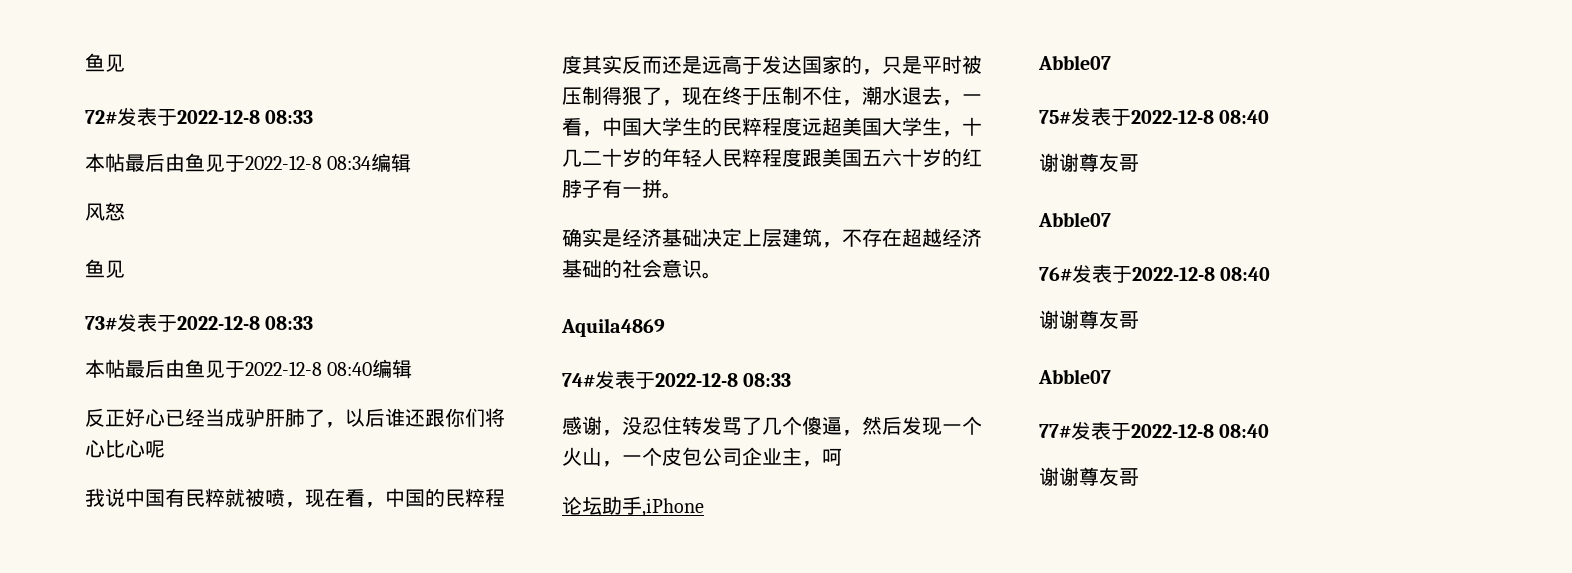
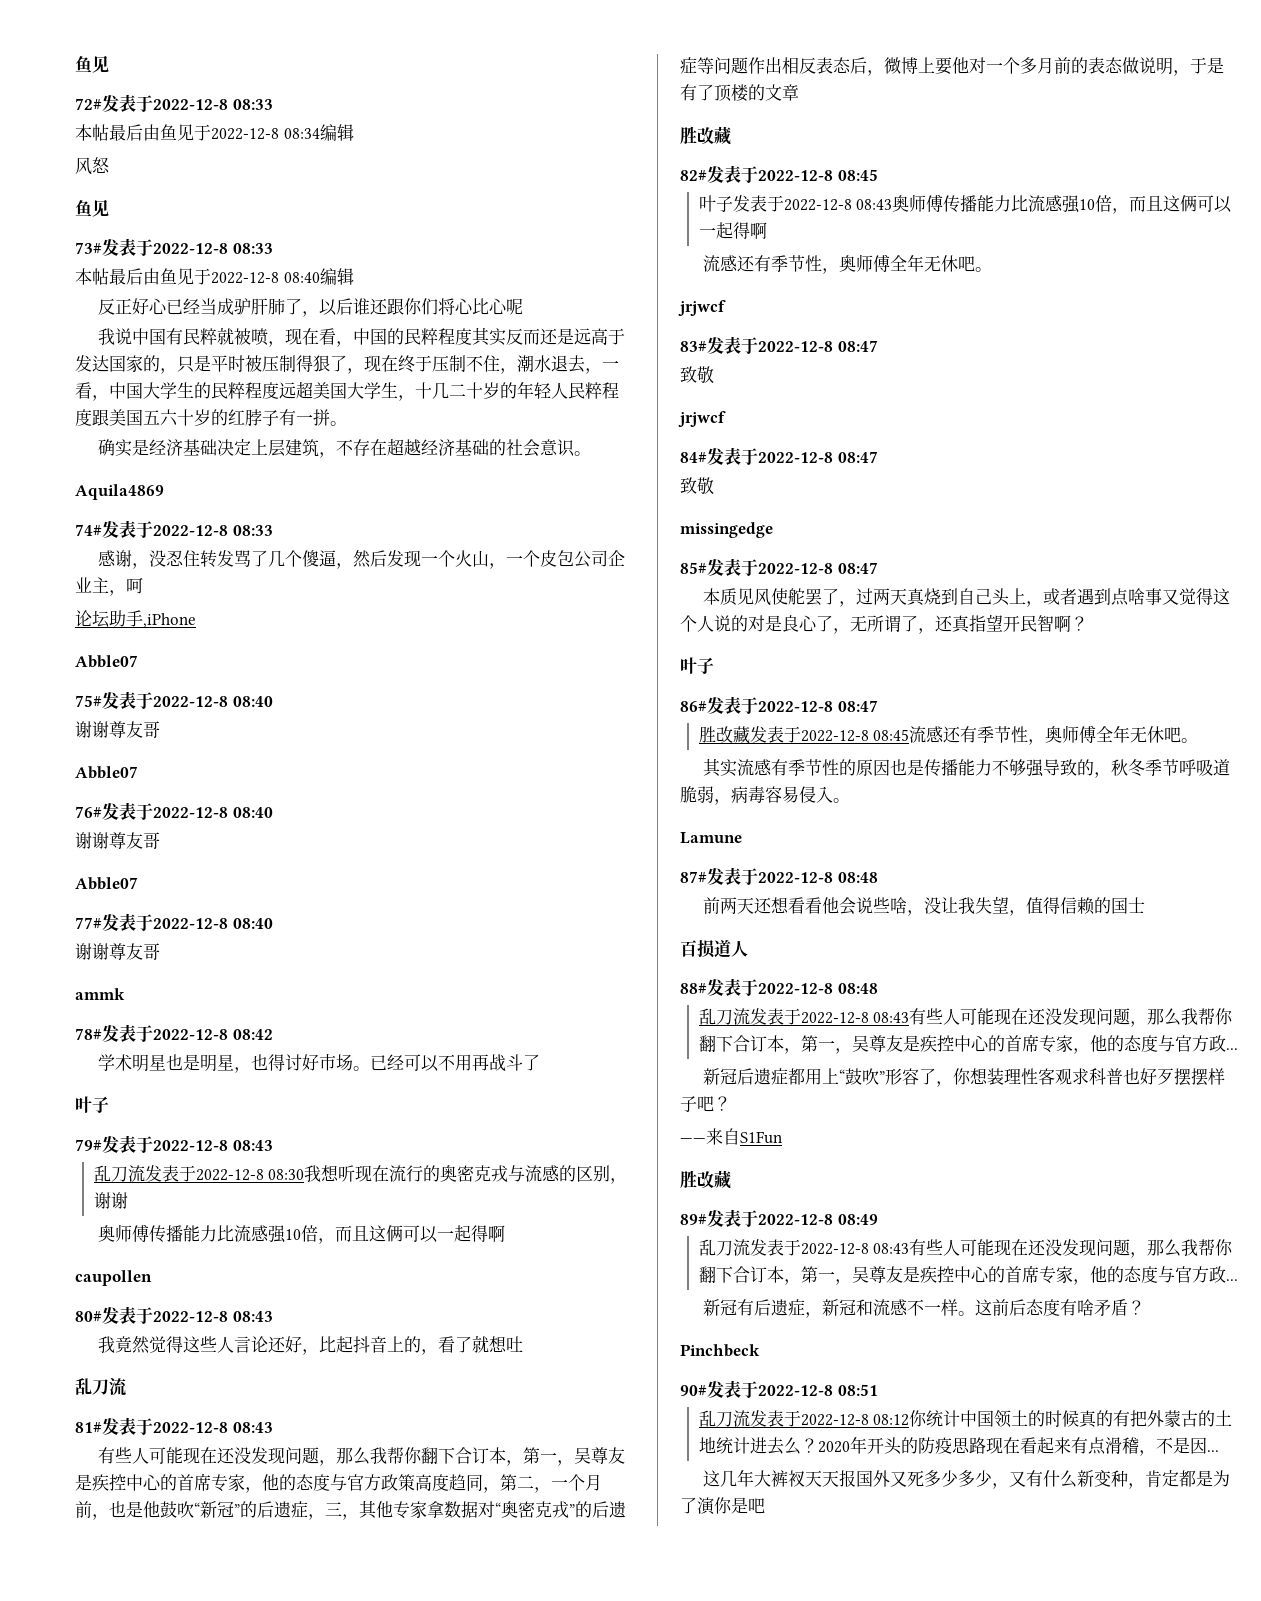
(1139, 477) none -> [75,988,125,1000] [75,1024,273,1042] [97,1054,540,1073] [75,1096,109,1113] [75,1135,273,1153] [93,1165,628,1184] [93,1192,128,1209] [97,1224,505,1244] [75,1270,152,1286] [75,1306,273,1324] [97,1335,523,1355] [75,1378,127,1396] [75,1417,273,1435] [97,1447,625,1466] [75,1473,602,1493] [75,1500,626,1520] [680,57,1224,76] [680,84,799,102] [680,126,731,145] [680,165,878,183] [698,194,1233,214] [698,222,767,239] [702,254,992,274] [678,300,726,316] [680,336,878,354] [680,366,714,384] [678,411,726,427] [680,447,878,465] [680,477,714,495] [680,522,773,538] [680,558,878,576] [702,588,1230,607] [680,614,1088,634] [680,657,714,674] [680,696,878,714] [698,725,1199,745] [702,758,1230,778] [680,786,850,805] [680,832,742,844] [680,867,878,885] [702,896,1145,916] [680,939,748,958] [680,978,878,996] [698,1008,1234,1027] [698,1034,1238,1054] [702,1068,1225,1087] [680,1096,731,1112] [680,1128,782,1145] [680,1170,731,1189] [680,1209,878,1227] [698,1239,1234,1258] [698,1265,1238,1285] [702,1299,1145,1318] [680,1344,760,1357] [680,1380,878,1398] [698,1410,1233,1428] [698,1436,1219,1456] [702,1469,1230,1489] [680,1497,765,1515] // ammk // 78#发表于2022-12-8 08:42 // 学术明星也是明星，也得讨好市场。已经可以不用再战斗了 // 叶子 // 79#发表于2022-12-8 08:43 // 乱刀流发表于2022-12-8 08:30我想听现在流行的奥密克戎与流感的区别，谢谢 // 奥师傅传播能力比流感强10倍，而且这俩可以一起得啊 // caupollen // 80#发表于2022-12-8 08:43 // 我竟然觉得这些人言论还好，比起抖音上的，看了就想吐 // 乱刀流 // 81#发表于2022-12-8 08:43 // 有些人可能现在还没发现问题，那么我帮你翻下合订本，第一，吴尊友是疾控中心的首席专家，他的态度与官方政策高度趋同，第二，一个月前，也是他鼓吹“新冠”的后遗症，三，其他专家拿数据对“奥密克戎”的后遗症等问题作出相反表态后，微博上要他对一个多月前的表态做说明，于是有了顶楼的文章 // 胜改藏 // 82#发表于2022-12-8 08:45 // 叶子发表于2022-12-8 08:43奥师傅传播能力比流感强10倍，而且这俩可以一起得啊 // 流感还有季节性，奥师傅全年无休吧。 // jrjwcf // 83#发表于2022-12-8 08:47 // 致敬 // jrjwcf // 84#发表于2022-12-8 08:47 // 致敬 // missingedge // 85#发表于2022-12-8 08:47 // 本质见风使舵罢了，过两天真烧到自己头上，或者遇到点啥事又觉得这个人说的对是良心了，无所谓了，还真指望开民智啊？ // 叶子 // 86#发表于2022-12-8 08:47 // 胜改藏发表于2022-12-8 08:45流感还有季节性，奥师傅全年无休吧。 // 其实流感有季节性的原因也是传播能力不够强导致的，秋冬季节呼吸道脆弱，病毒容易侵入。 // Lamune // 87#发表于2022-12-8 08:48 // 前两天还想看看他会说些啥，没让我失望，值得信赖的国士 // 百损道人 // 88#发表于2022-12-8 08:48 // 乱刀流发表于2022-12-8 08:43有些人可能现在还没发现问题，那么我帮你翻下合订本，第一，吴尊友是疾控中心的首席专家，他的态度与官方政... // 新冠后遗症都用上“鼓吹”形容了，你想装理性客观求科普也好歹摆摆样子吧？ // ——来自S1Fun // 胜改藏 // 89#发表于2022-12-8 08:49 // 乱刀流发表于2022-12-8 08:43有些人可能现在还没发现问题，那么我帮你翻下合订本，第一，吴尊友是疾控中心的首席专家，他的态度与官方政... // 新冠有后遗症，新冠和流感不一样。这前后态度有啥矛盾？ // Pinchbeck // 90#发表于2022-12-8 08:51 // 乱刀流发表于2022-12-8 08:12你统计中国领土的时候真的有把外蒙古的土地统计进去么？2020年开头的防疫思路现在看起来有点滑稽，不是因... // 这几年大裤衩天天报国外又死多少多少，又有什么新变种，肯定都是为了演你是吧

